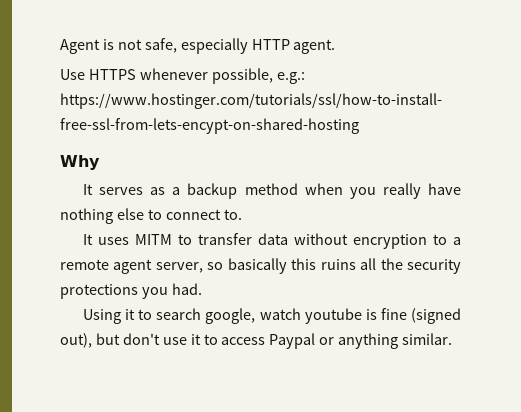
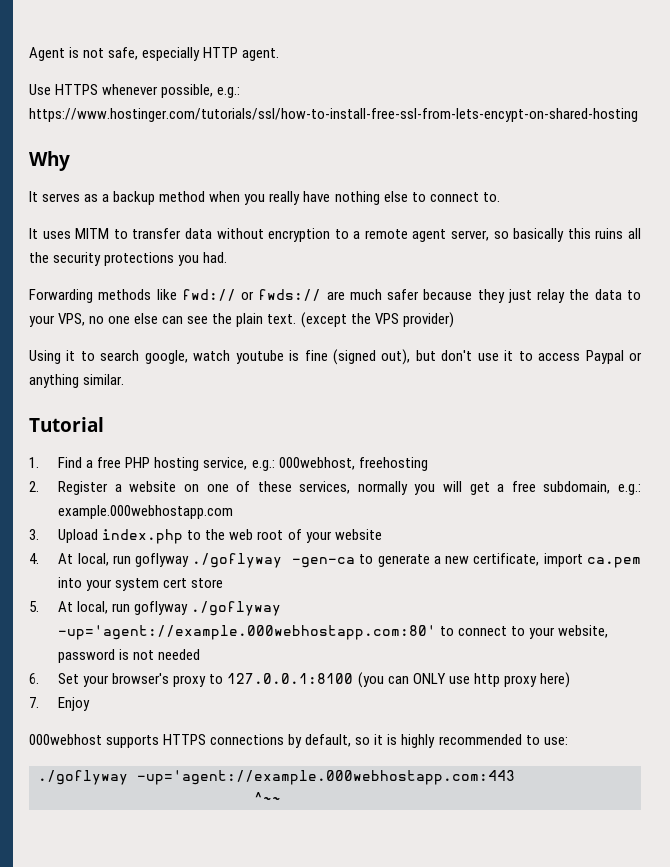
(202, 289) none -> [29,289,641,303] [29,312,454,328] // Forwarding methods like fwd:// or fwds:// are much safer because they just relay the data to your VPS, no one else can see the plain text. (except the VPS provider)
(453, 339) none -> [29,417,104,432] [29,457,428,471] [29,481,641,495] [58,505,234,519] [29,529,382,544] [29,553,642,568] [58,577,224,591] [29,601,282,616] [58,625,609,640] [58,649,201,663] [29,672,570,688] [29,697,91,711] [29,734,568,748] [38,770,515,785] [254,792,281,803] // Tutorial // 1. Find a free PHP hosting service, e.g.: 000webhost, freehosting // 2. Register a website on one of these services, normally you will get a free subdomain, e.g.: example.000webhostapp.com // 3. Upload index.php to the web root of your website // 4. At local, run goflyway ./goflyway -gen-ca to generate a new certificate, import ca.pem into your system cert store // 5. At local, run goflyway ./goflyway -up='agent://example.000webhostapp.com:80' to connect to your website, password is not needed // 6. Set your browser's proxy to 127.0.0.1:8100 (you can ONLY use http proxy here) // 7. Enjoy // 000webhost supports HTTPS connections by default, so it is highly recommended to use: // ./goflyway -up='agent://example.000webhostapp.com:443 // ^~~

